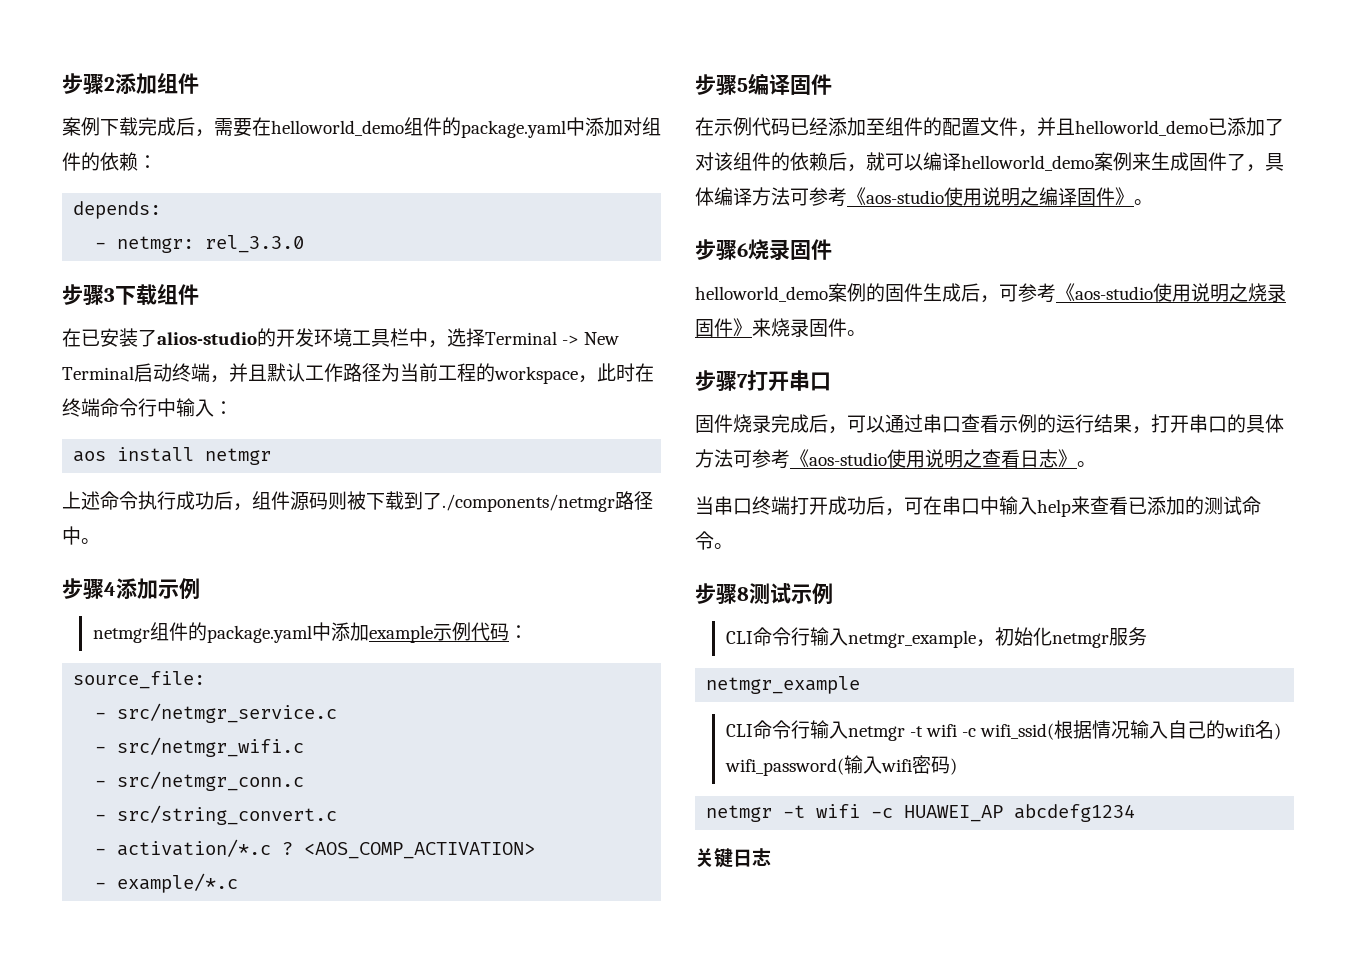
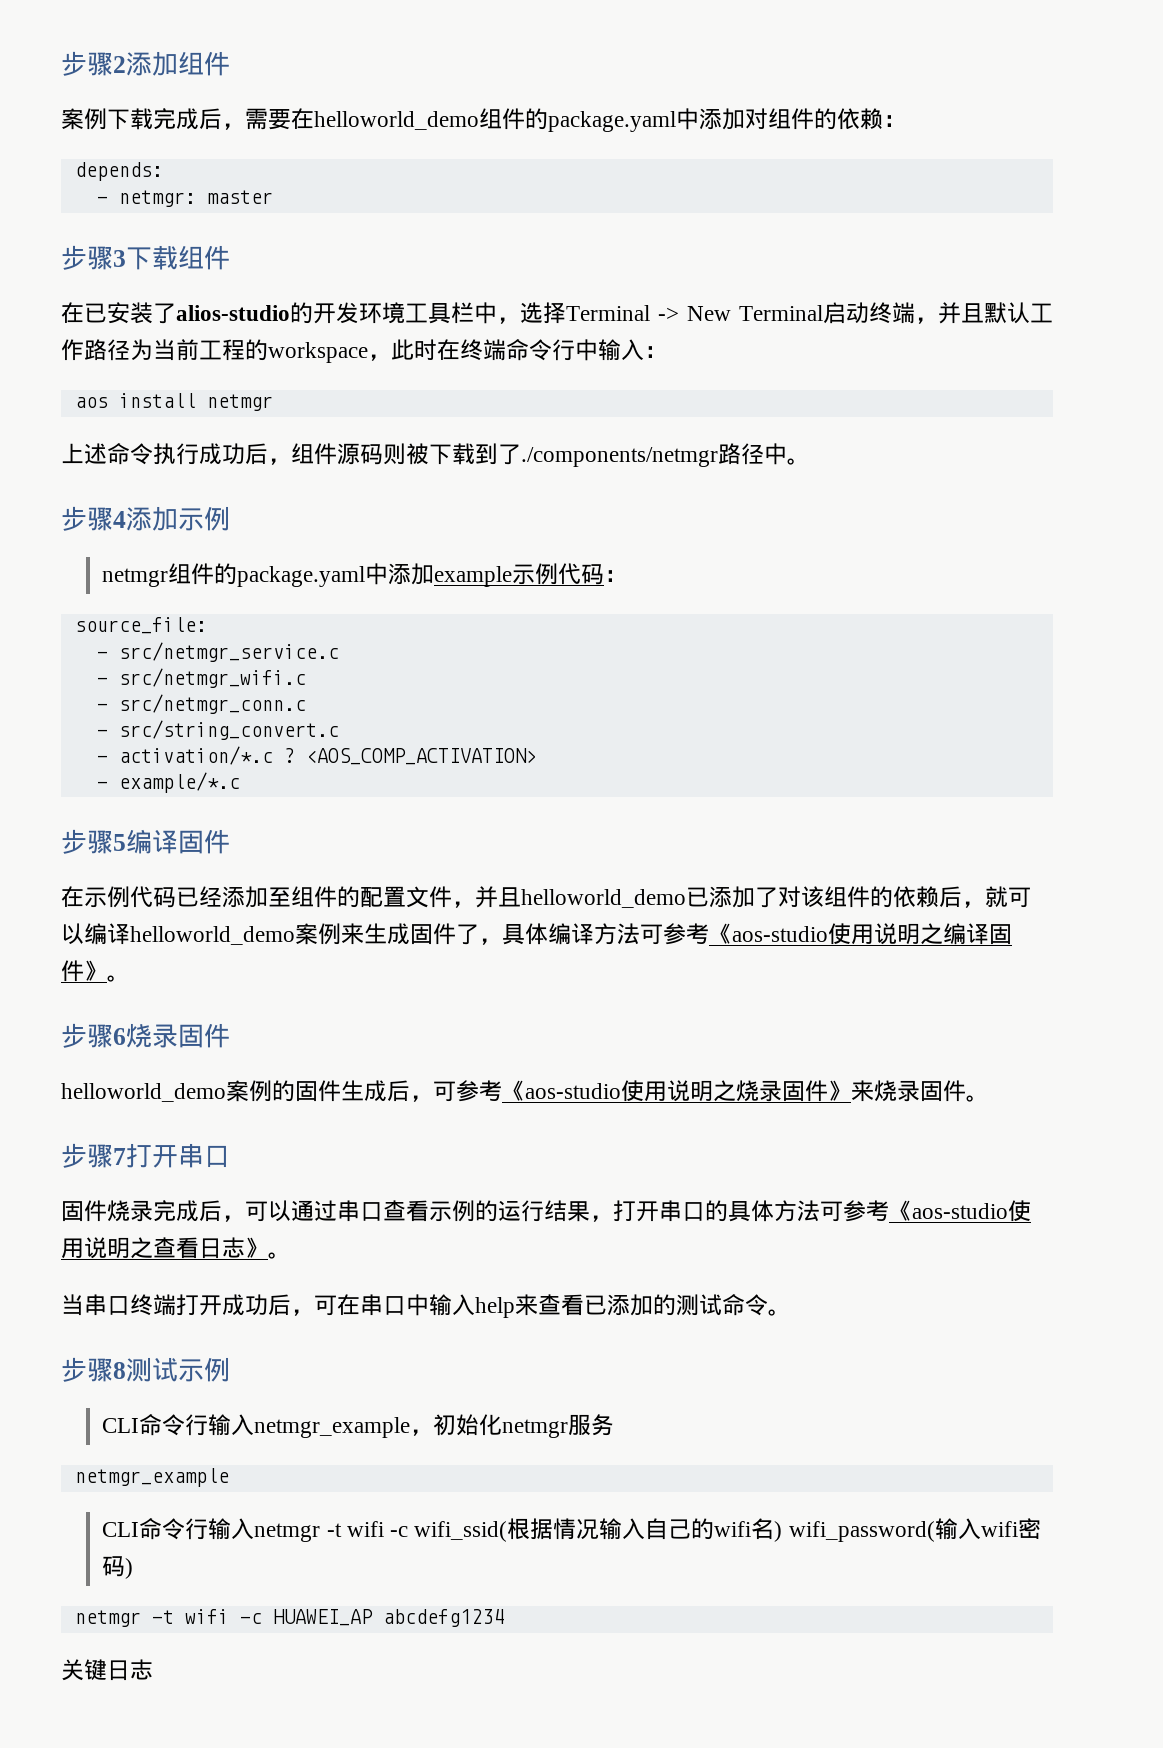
[205,235,305,253] rel_3.3.0 -> [206,190,273,204] master

